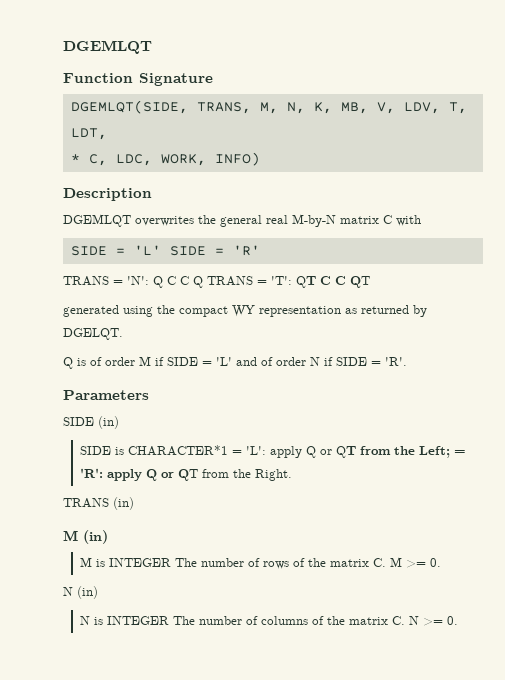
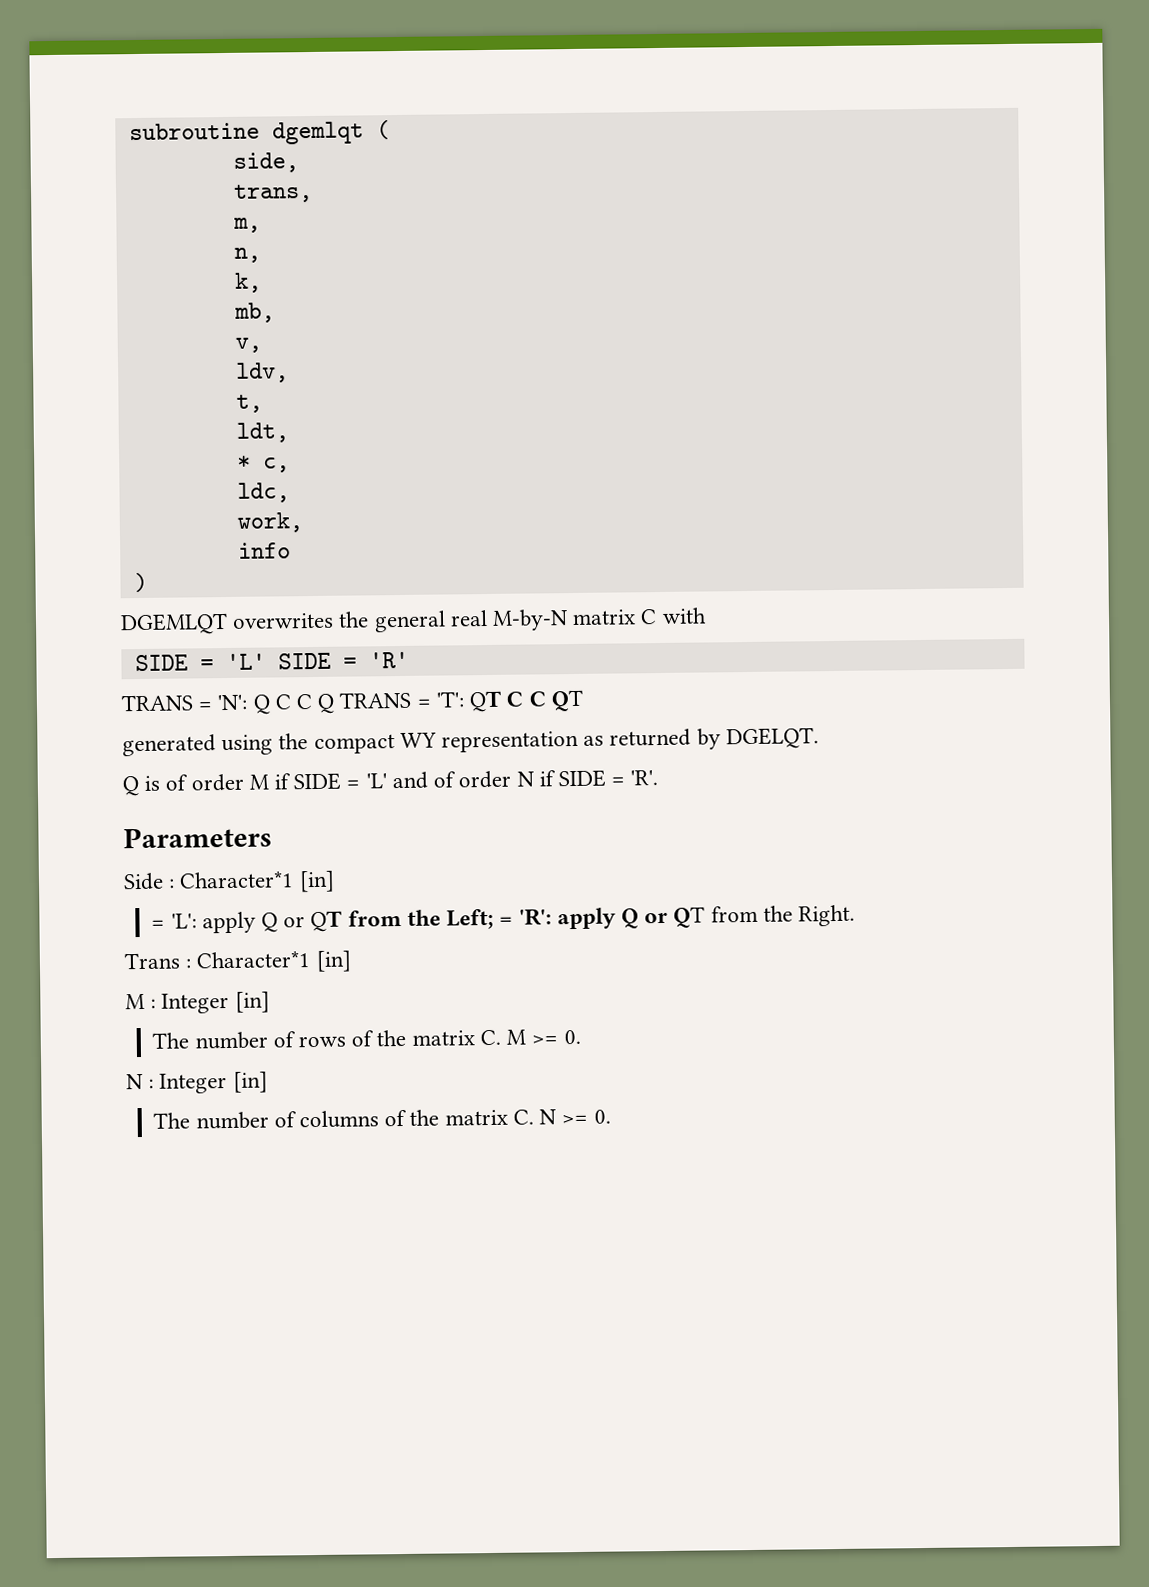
[63,40,152,54] [63,73,213,86] [70,100,467,114] [70,128,107,140] [70,152,260,166] [63,188,152,201] DGEMLQT // Function Signature // DGEMLQT(SIDE, TRANS, M, N, K, MB, V, LDV, T, LDT, // * C, LDC, WORK, INFO) // Description -> [128,120,390,145] [232,152,299,173] [232,183,313,203] [232,217,261,233] [233,247,261,263] [233,272,262,293] [233,302,275,323] [234,337,262,353] [235,362,289,383] [235,394,263,413] [235,422,289,443] [236,455,290,473] [236,482,290,503] [236,512,303,533] [237,542,291,559] [133,572,148,593] subroutine dgemlqt ( // side, // trans, // m, // n, // k, // mb, // v, // ldv, // t, // ldt, // * c, // ldc, // work, // info // )
[63,416,119,429] [80,445,229,456] SIDE (in) // SIDE is CHARACTER*1 -> [123,870,335,893] Side : Character*1 [in] //
[63,497,134,510] [63,530,108,544] [80,557,172,567] TRANS (in) // M (in) // M is INTEGER -> [124,950,352,972] [125,991,270,1014] Trans : Character*1 [in] // M : Integer [in] //
[77,586,98,599] [80,616,170,625] (in) // N is INTEGER -> [148,1071,268,1094] : Integer [in] //

